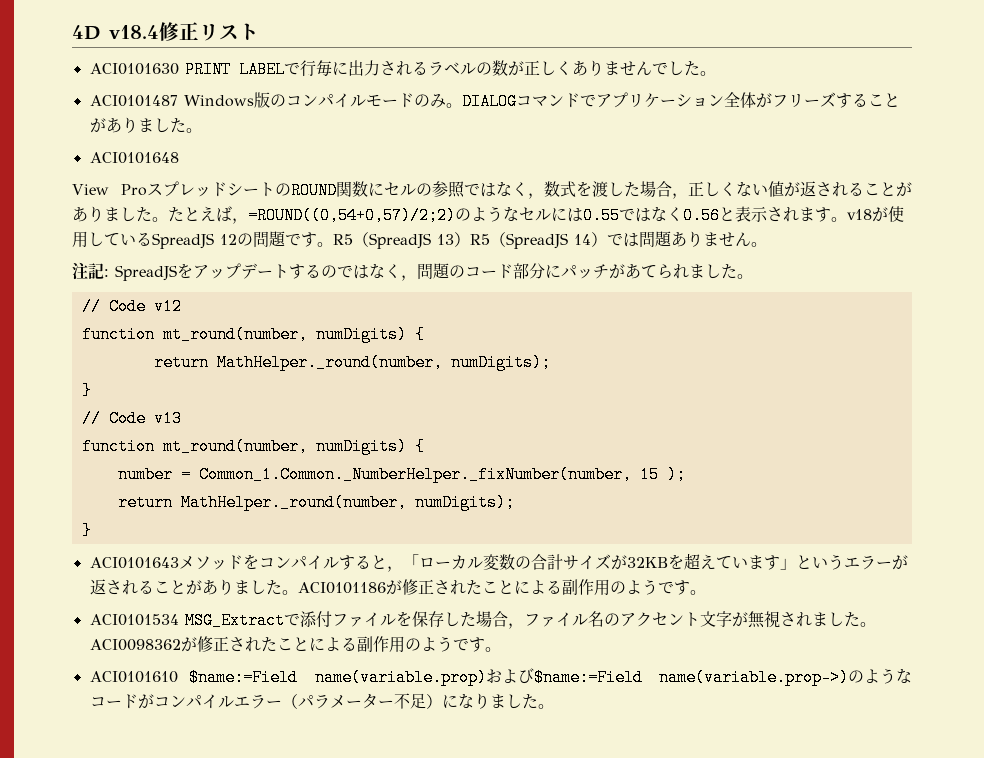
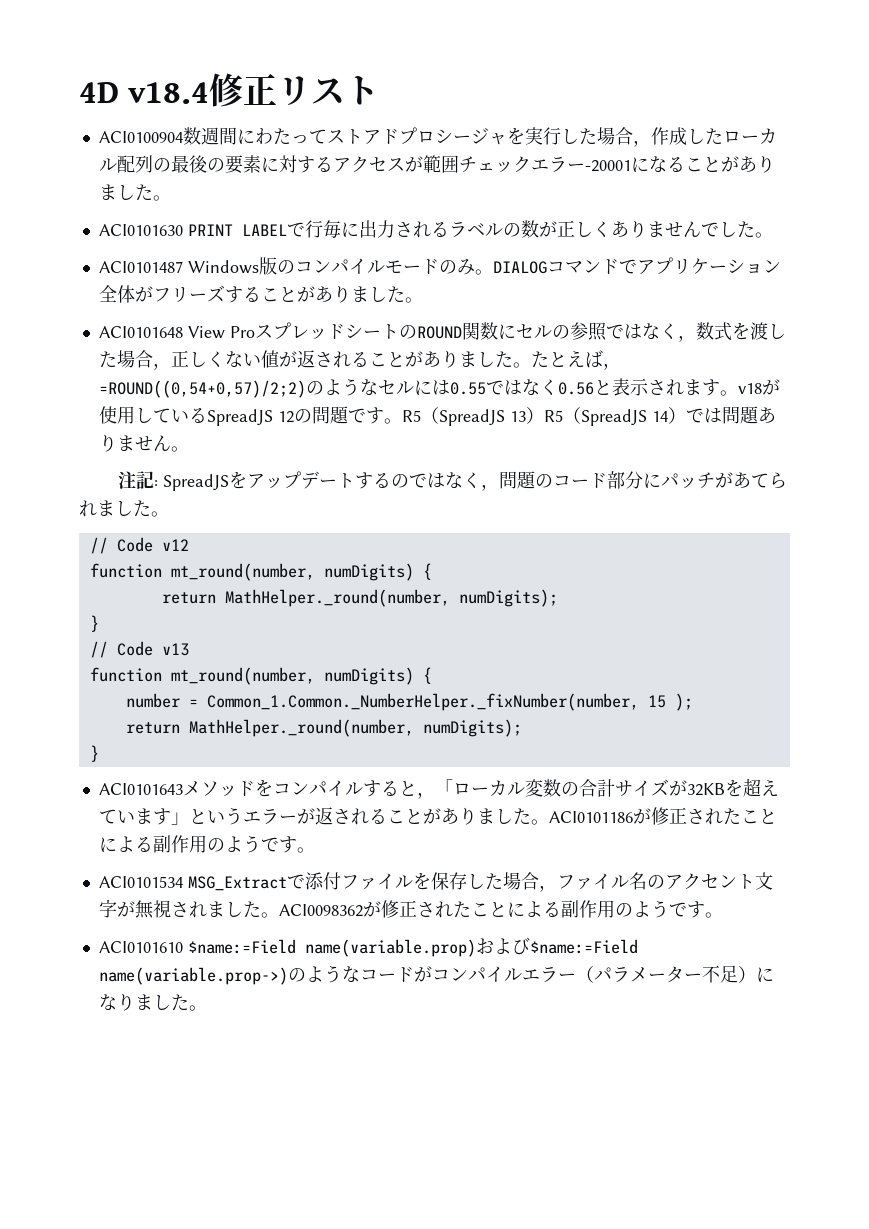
(259, 31) none -> [98,127,777,147] [98,155,775,174] [98,184,171,201] // ACI0100904数週間にわたってストアドプロシージャを実行した場合，作成したローカル配列の最後の要素に対するアクセスが範囲チェックエラー-20001になることがありました。
(179, 158) // -> (183, 332) none

